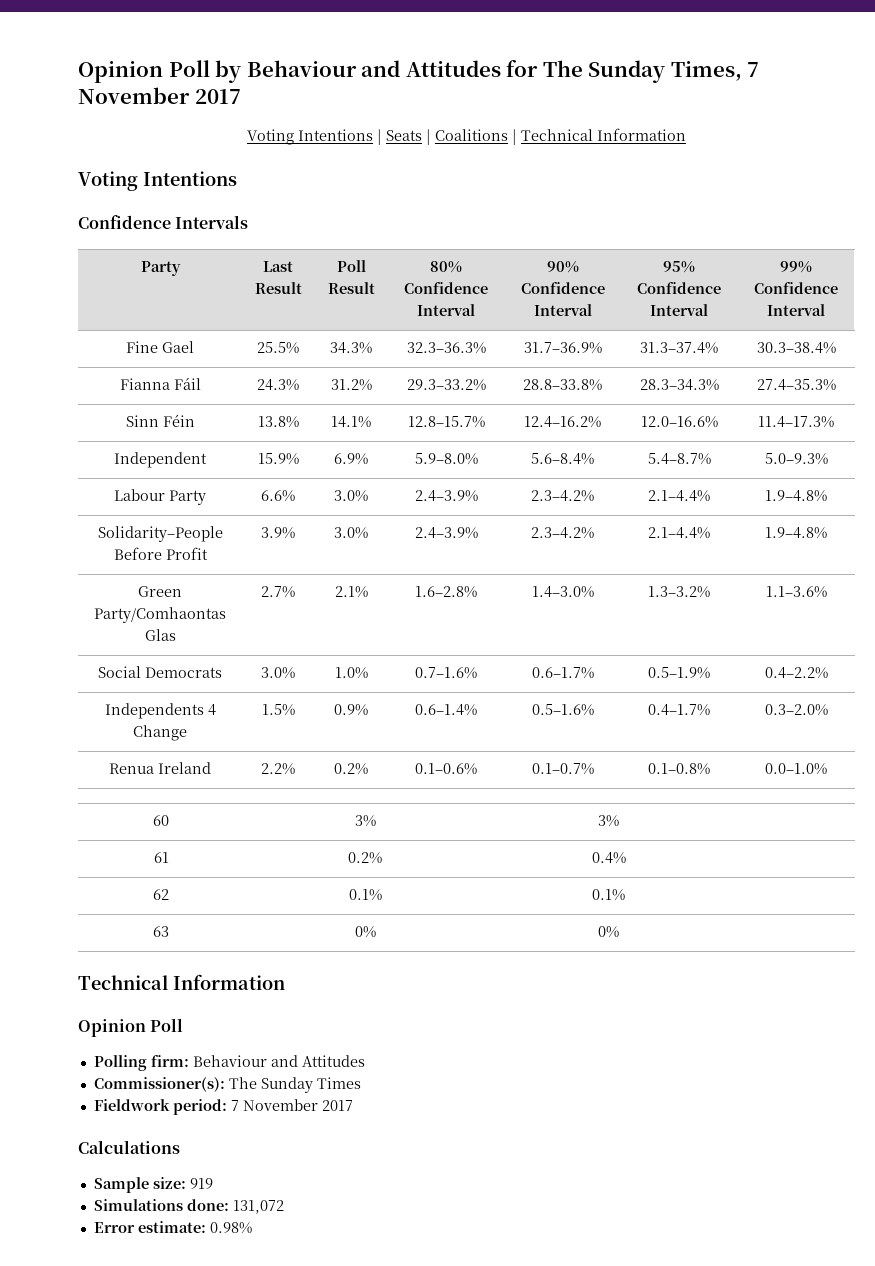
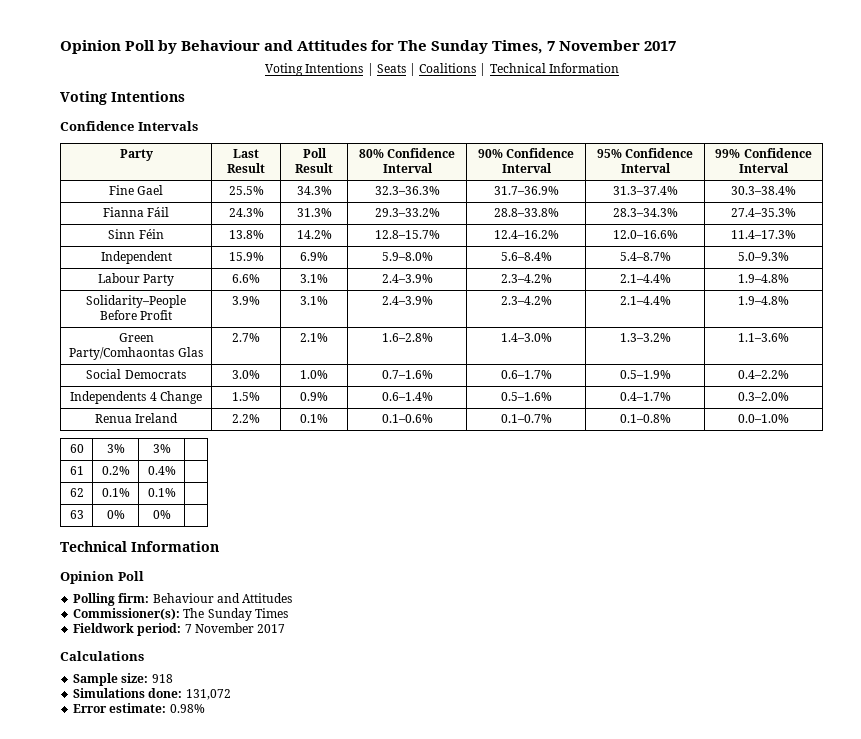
[330,379,372,391] 31.2% -> [296,208,332,217] 31.3%
[331,416,371,428] 14.1% -> [296,230,332,239] 14.2%
[334,490,368,502] 3.0% -> [300,274,328,283] 3.1%
[334,527,368,539] 3.0% -> [300,296,328,305] 3.1%
[334,763,368,775] 0.2% -> [300,414,328,423] 0.1%
[189,1178,213,1189] 919 -> [151,674,173,683] 918

